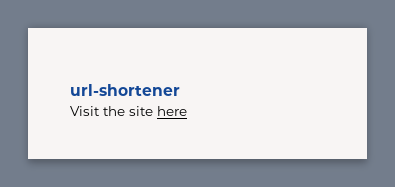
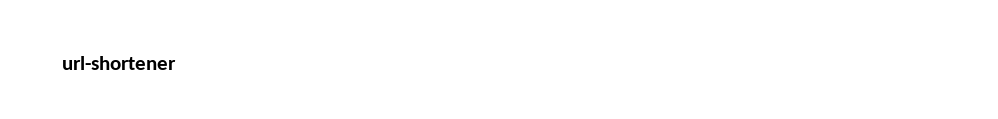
[70,106,187,116] // Visit the site here -> (176, 63) none

